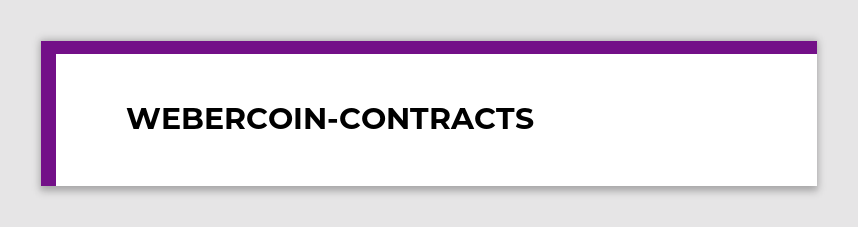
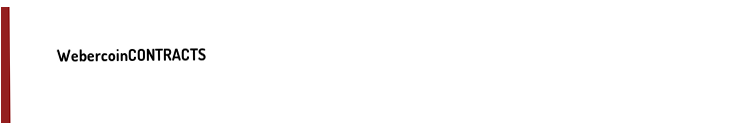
[126,108,534,129] WEBERCOIN-CONTRACTS -> [56,48,206,62] WebercoinCONTRACTS

